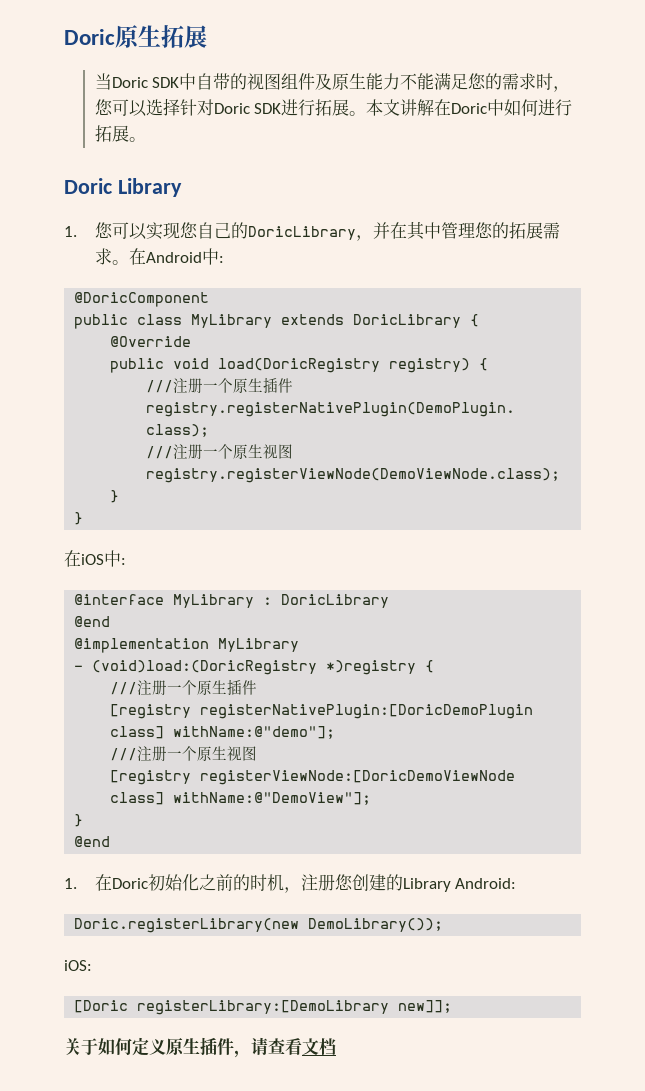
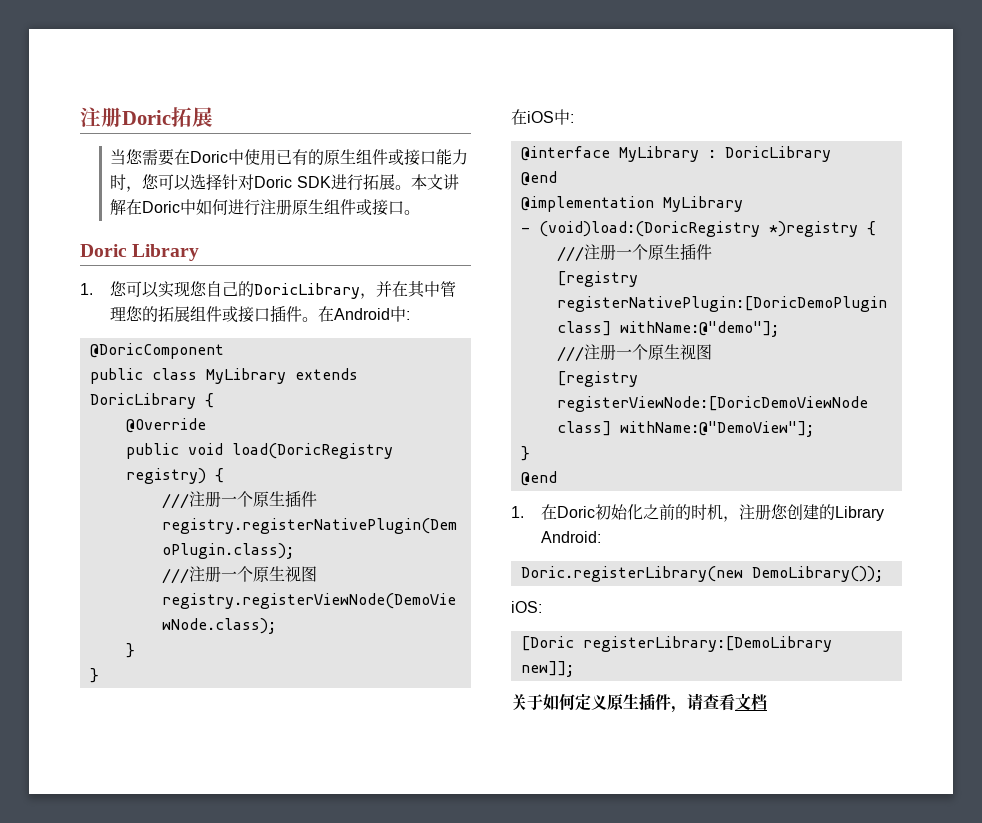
[64,25,161,48] Doric原生 -> [80,107,171,127] 注册Doric
[111,73,537,90] Doric SDK中自带的视图组件及原生能力不能满足您的需求 -> [126,149,469,166] 您需要在Doric中使用已有的原生组件或接口能力
[94,125,129,142] 拓展 -> [260,199,405,216] 注册原生组件或接口
[542,222,560,239] [94,248,112,265] 需求 -> [190,305,303,323] 组件或接口插件

